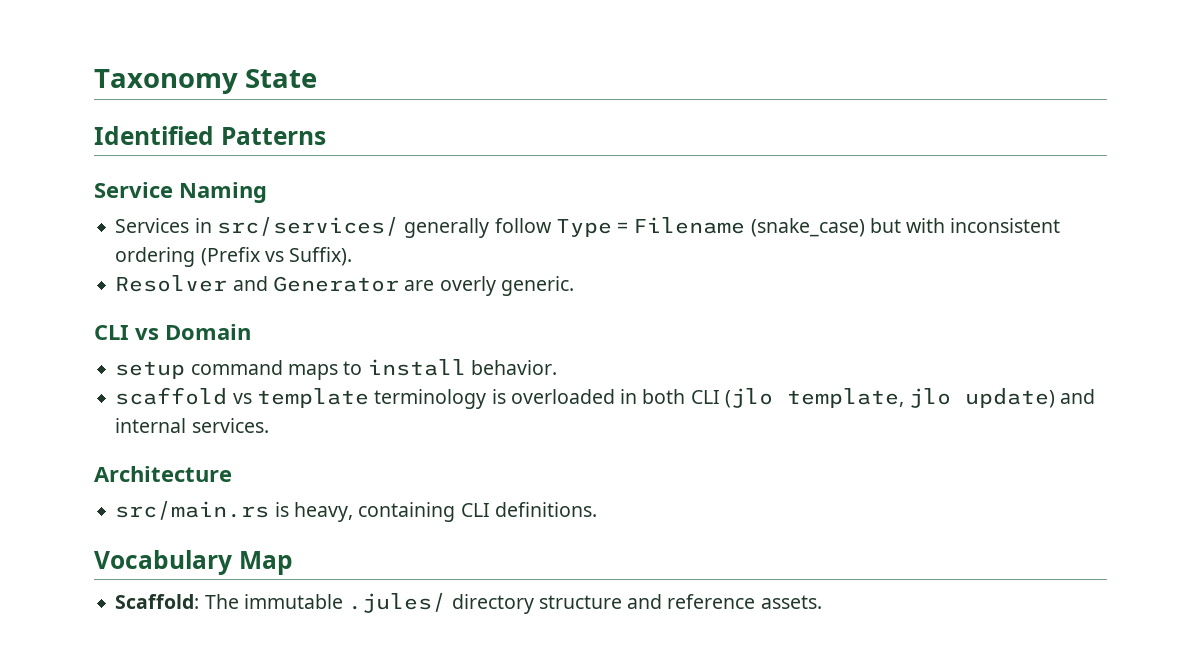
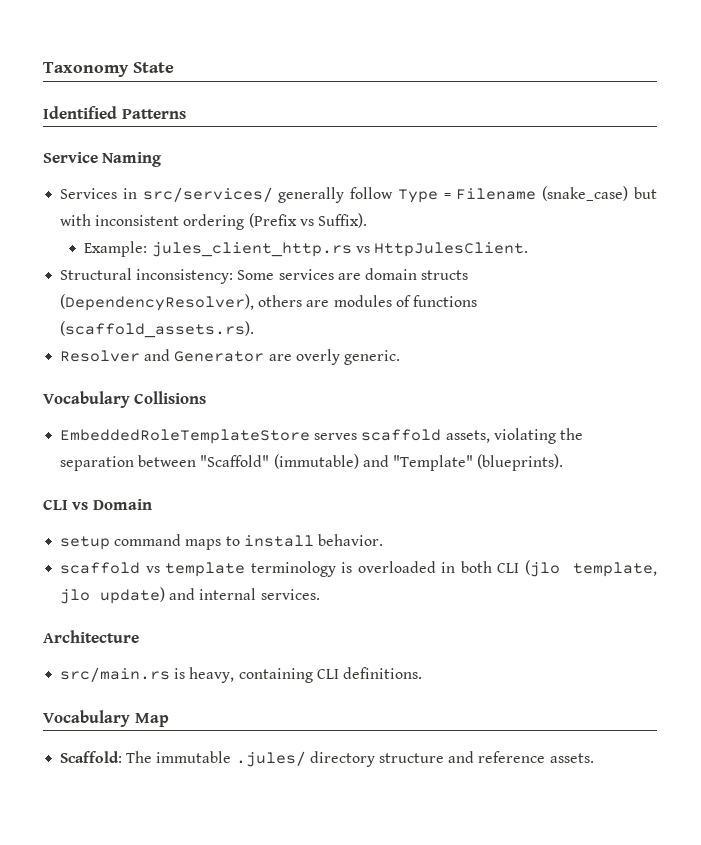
(353, 256) none -> [84,241,528,257] [60,268,469,284] [60,294,477,311] [60,321,255,338] // Example: jules_client_http.rs vs HttpJulesClient. // Structural inconsistency: Some services are domain structs (DependencyResolver), others are modules of functions (scaffold_assets.rs).
(574, 286) none -> [43,391,207,408] [60,428,583,444] [60,454,564,471] // Vocabulary Collisions // EmbeddedRoleTemplateStore serves scaffold assets, violating the separation between "Scaffold" (immutable) and "Template" (blueprints).

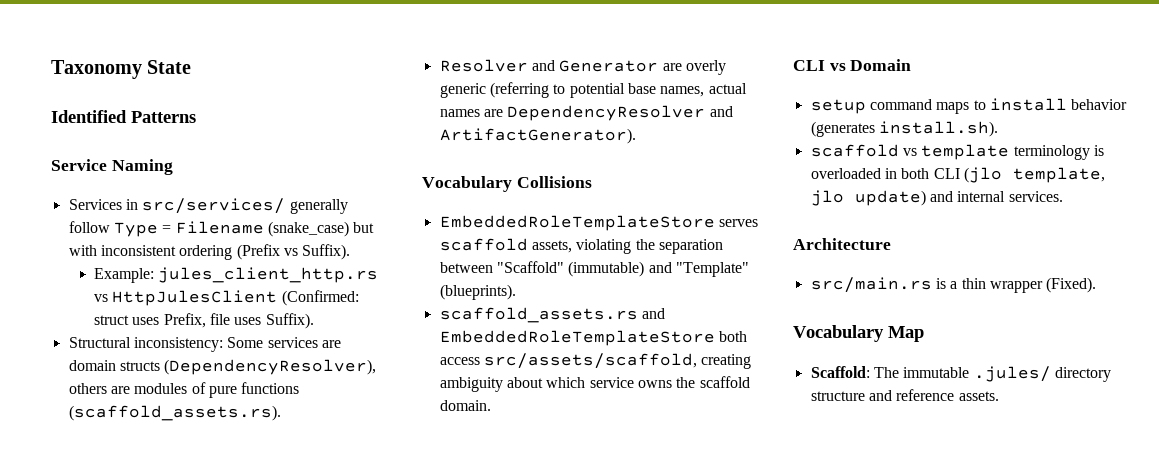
[373,242,528,257] HttpJulesClient. -> [112,290,359,306] [94,313,314,329] HttpJulesClient (Confirmed: struct uses Prefix, file uses Suffix).
(411, 301) none -> [208,386,237,398] pure
[343,350,400,365] generic. -> [439,82,747,98] [439,105,733,121] [439,128,636,144] generic (referring to potential base names, actual names are DependencyResolver and ArtifactGenerator).
(564, 462) none -> [439,307,665,323] [439,330,747,346] [439,353,752,369] [439,376,750,392] [439,400,491,411] // scaffold_assets.rs and EmbeddedRoleTemplateStore both access src/assets/scaffold, creating ambiguity about which service owns the scaffold domain.
[317,534,383,546] behavior. -> [1071,99,1128,110] [810,121,998,137] behavior (generates install.sh).
[189,667,422,683] heavy, containing CLI definitions. -> [950,277,1097,293] a thin wrapper (Fixed).

